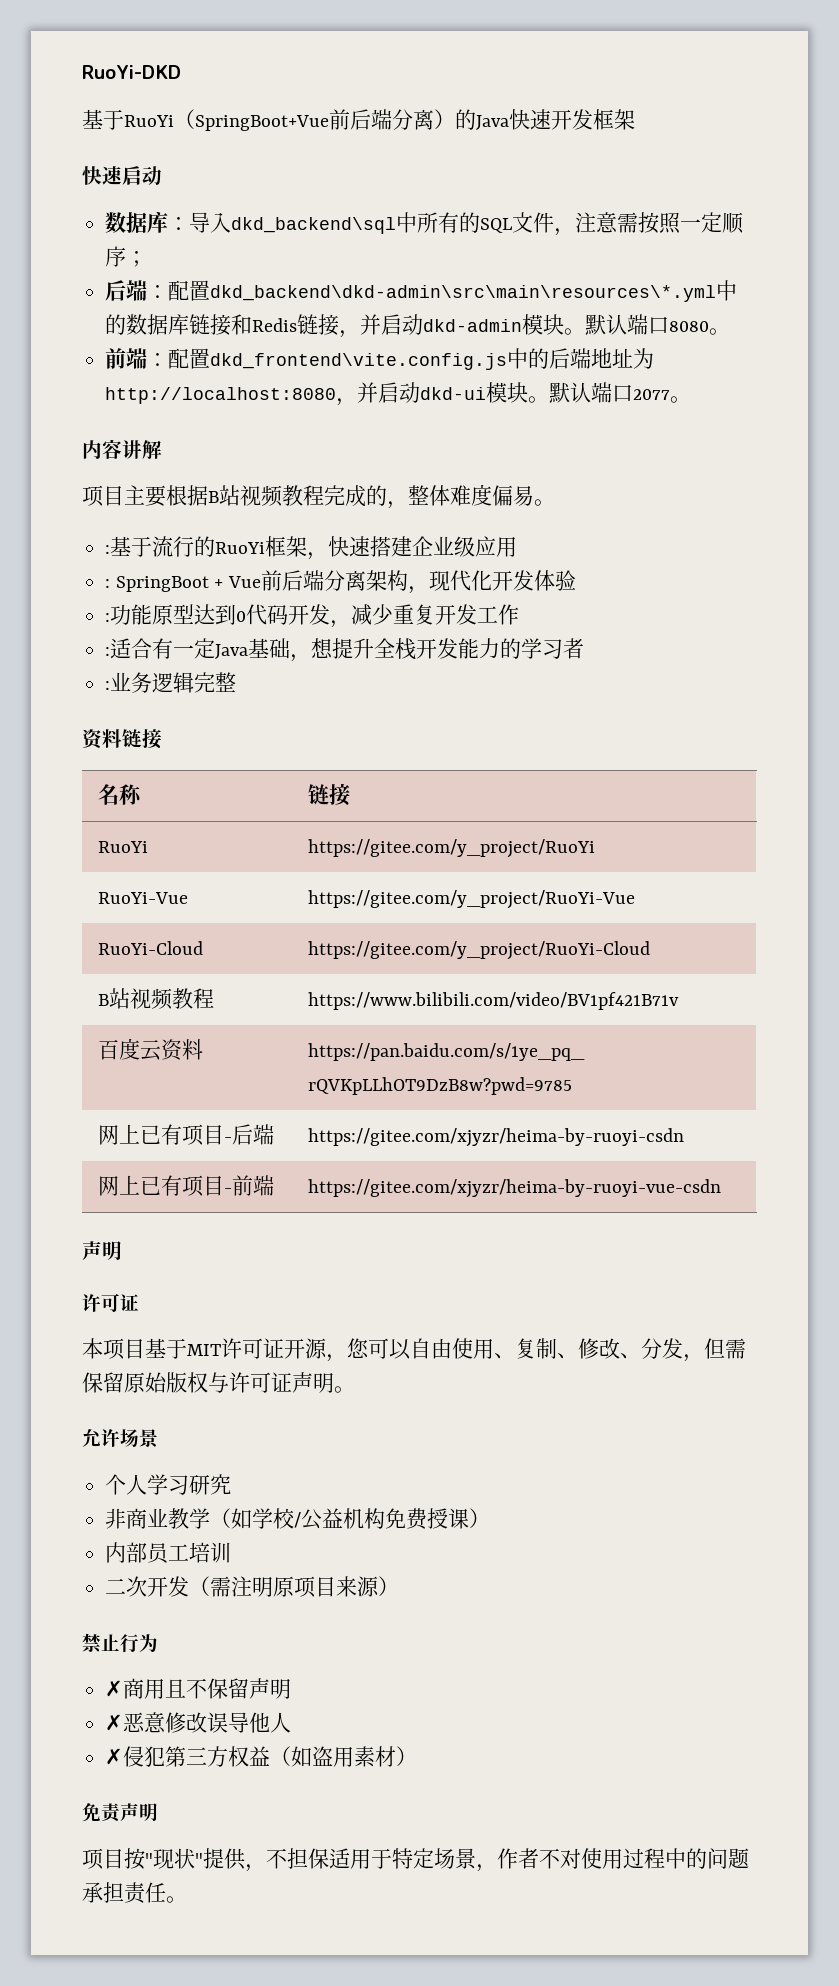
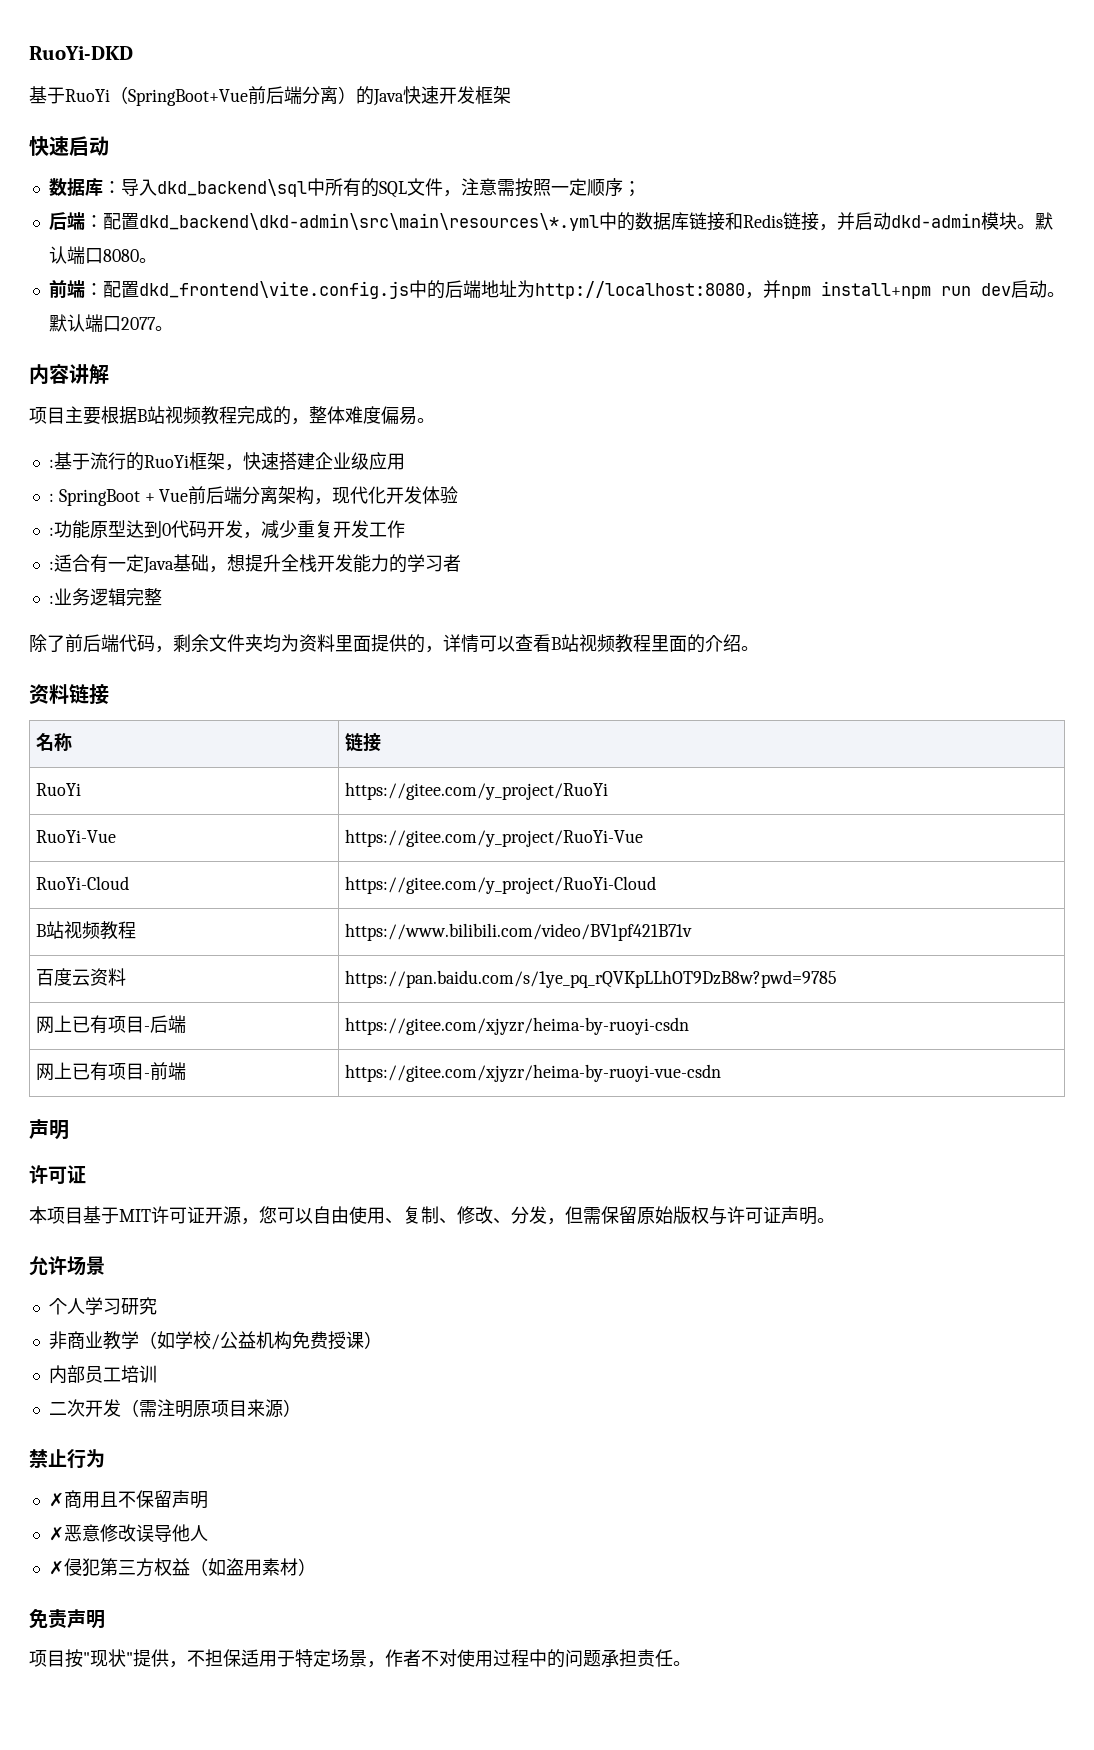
[378,382,529,403] 启动dkd-ui模块 -> [780,280,1047,299] npm install+npm run dev启动
(237, 682) none -> [29,634,759,653] // 除了前后端代码，剩余文件夹均为资料里面提供的，详情可以查看B站视频教程里面的介绍。

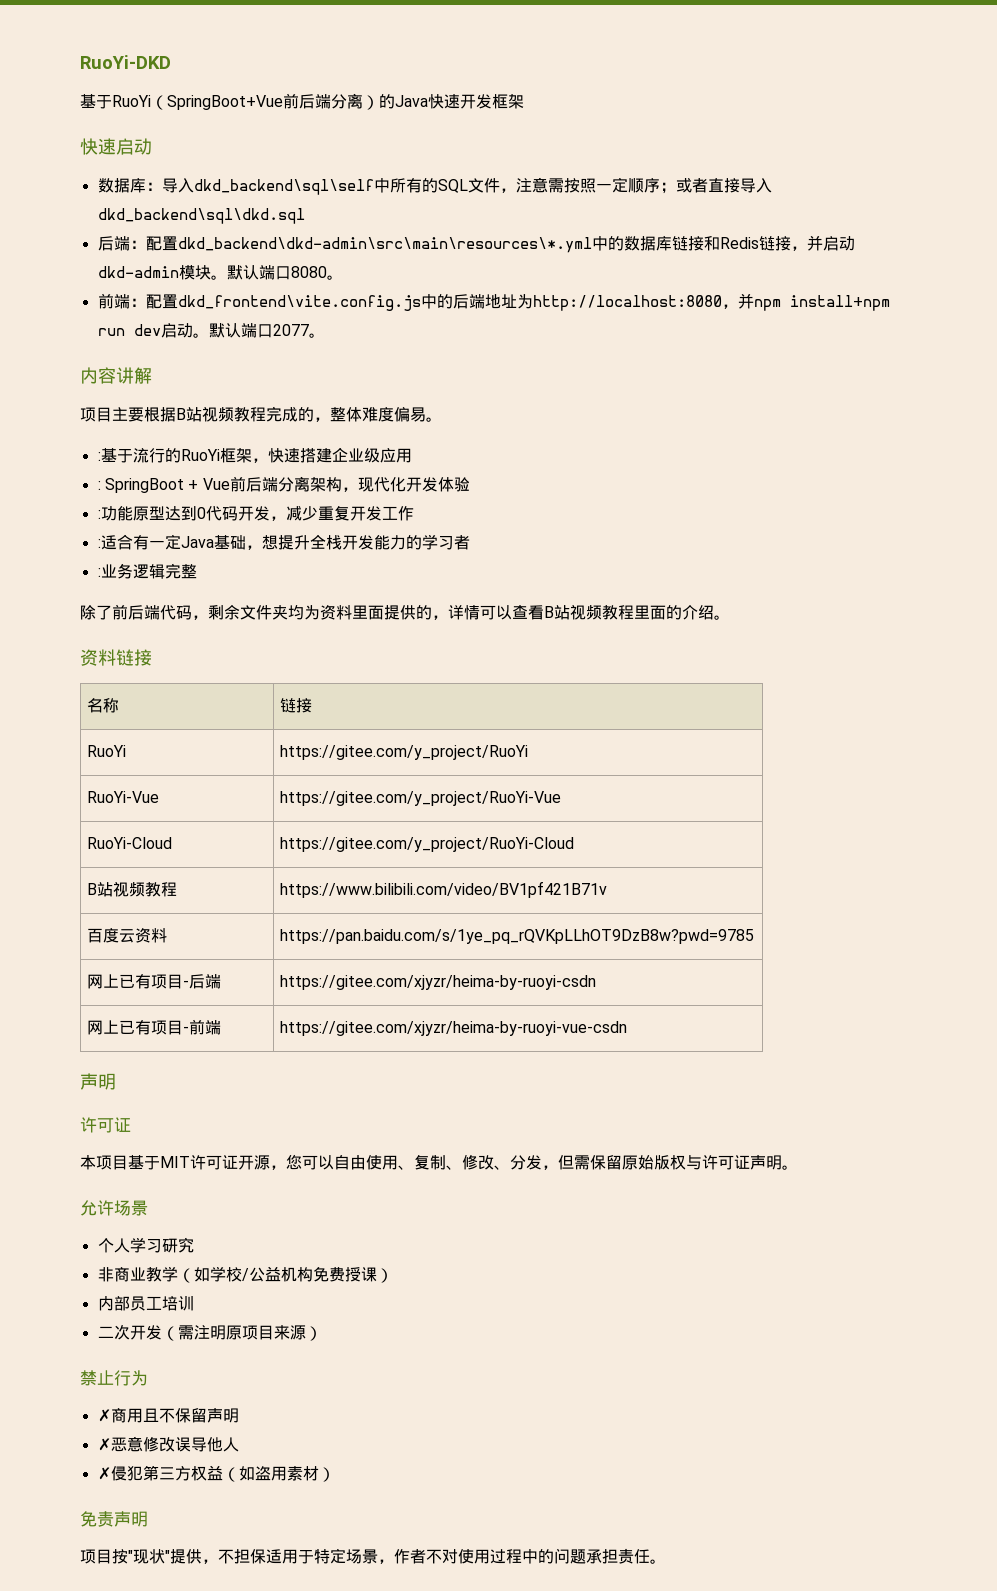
[156,179,307,197] dkd_backend\sql -> [193,179,374,195] dkd_backend\sql\self
(641, 189) none -> [675,178,772,193] [97,208,305,224] 或者直接导入dkd_backend\sql\dkd.sql

